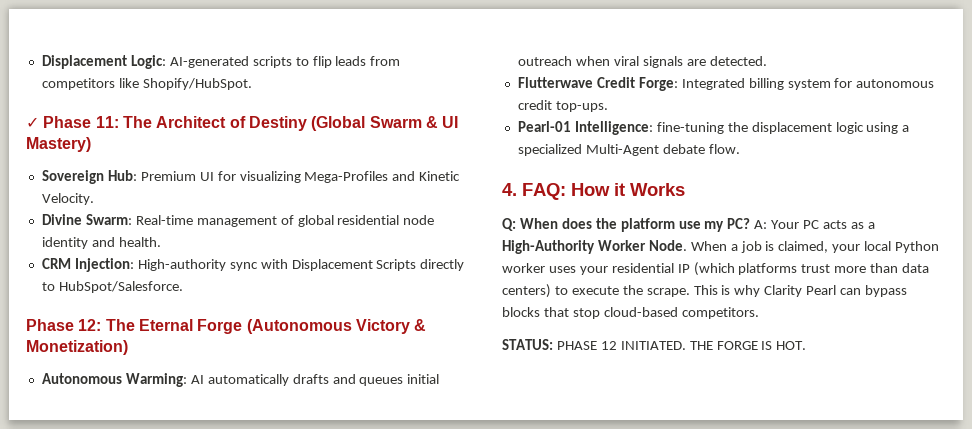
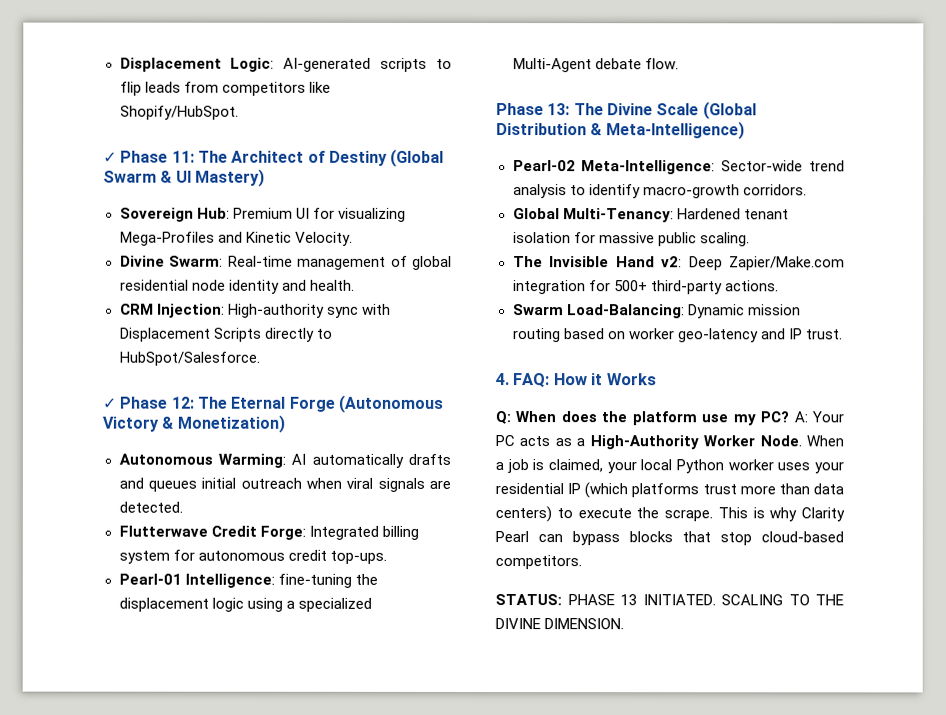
(183, 287) none -> [102,397,116,409] ✓
(740, 149) none -> [496,101,757,120] [496,121,745,140] [512,160,845,175] [512,184,807,199] [512,208,789,223] [512,232,750,247] [512,256,845,271] [512,280,779,295] [512,304,801,319] [512,328,843,343] // Phase 13: The Divine Scale (Global Distribution & Meta-Intelligence) // Pearl-02 Meta-Intelligence: Sector-wide trend analysis to identify macro-growth corridors. // Global Multi-Tenancy: Hardened tenant isolation for massive public scaling. // The Invisible Hand v2: Deep Zapier/Make.com integration for 500+ third-party actions. // Swarm Load-Balancing: Dynamic mission routing based on worker geo-latency and IP trust.
[600,341,807,350] 12 INITIATED. THE FORGE IS HOT. -> [620,594,844,606] [495,618,625,630] 13 INITIATED. SCALING TO THE DIVINE DIMENSION.

